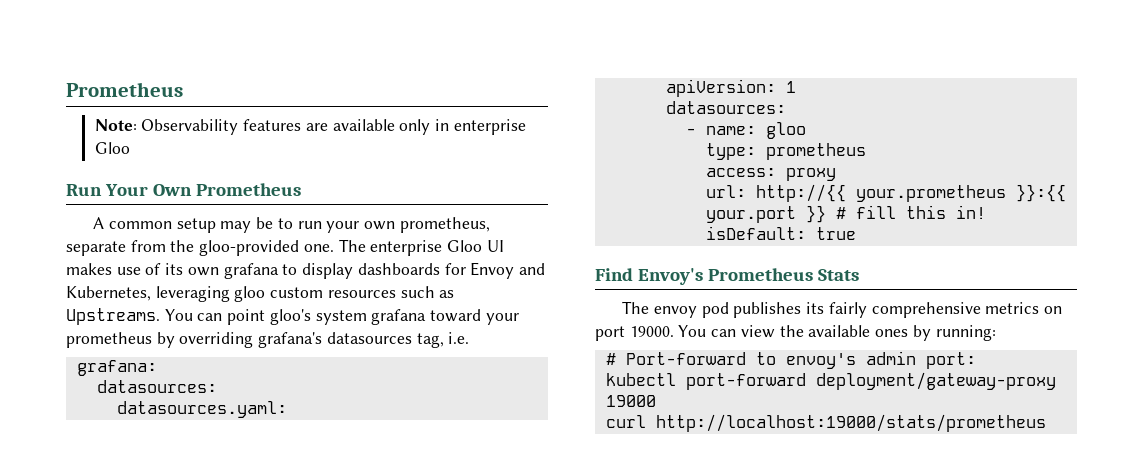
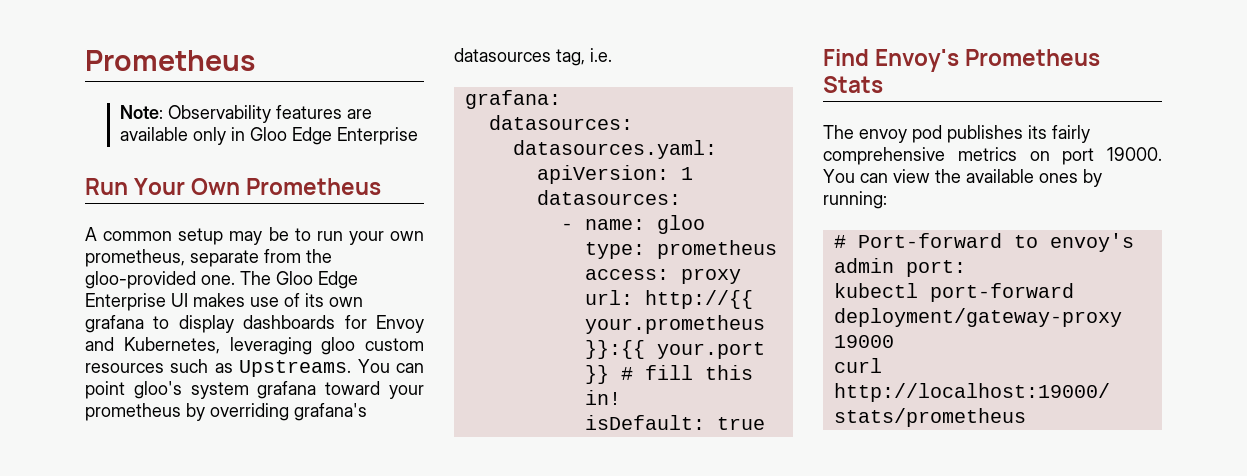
[453,119,526,135] [94,142,130,154] enterprise Gloo -> [249,127,418,145] Gloo Edge Enterprise
[370,240,483,256] enterprise Gloo -> [276,271,358,289] [85,293,166,311] Gloo Edge Enterprise

